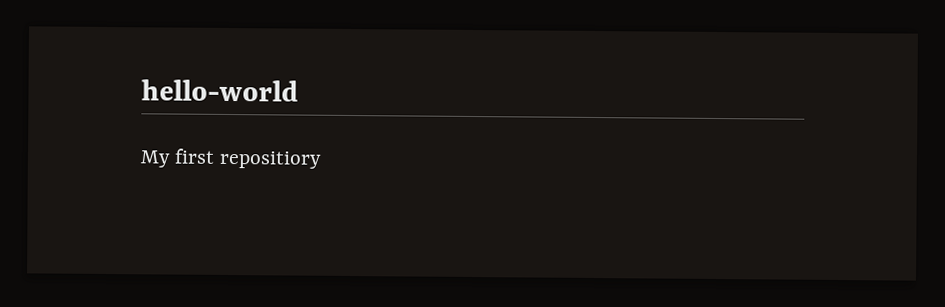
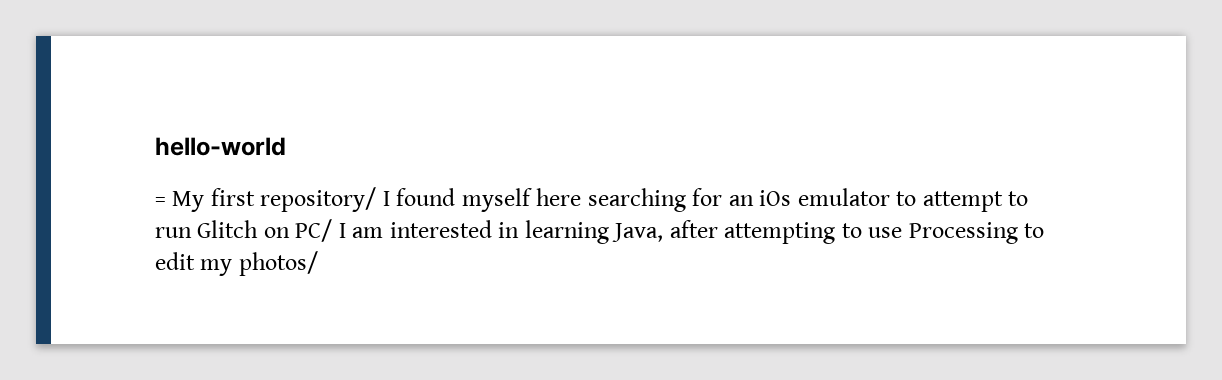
(299, 90) none -> [155,197,166,206] =
[219,150,323,169] repositiory -> [260,187,1029,212] [155,219,1045,244] [155,251,318,276] repository/ I found myself here searching for an iOs emulator to attempt to run Glitch on PC/ I am interested in learning Java, after attempting to use Processing to edit my photos/

